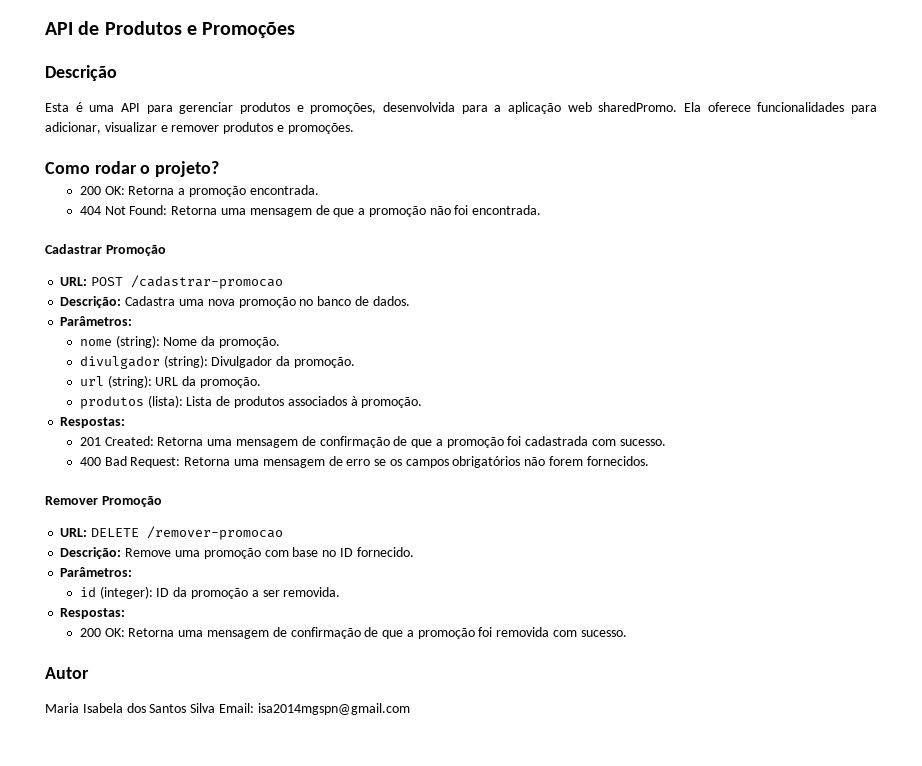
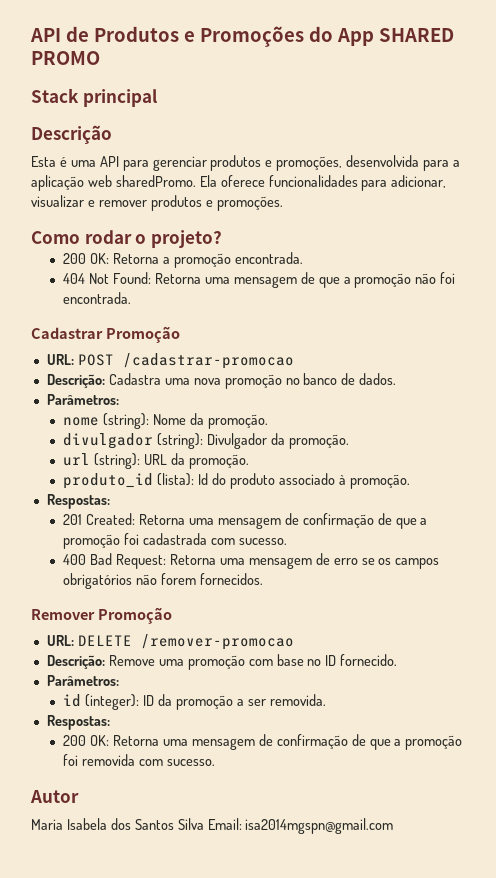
(296, 30) none -> [308,26,454,46] [31,51,100,65] [31,88,157,107] do App SHARED PROMO // Stack principal
[79,395,347,409] produtos (lista): Lista de produtos associados -> [63,473,335,489] produto_id (lista): Id do produto associado

